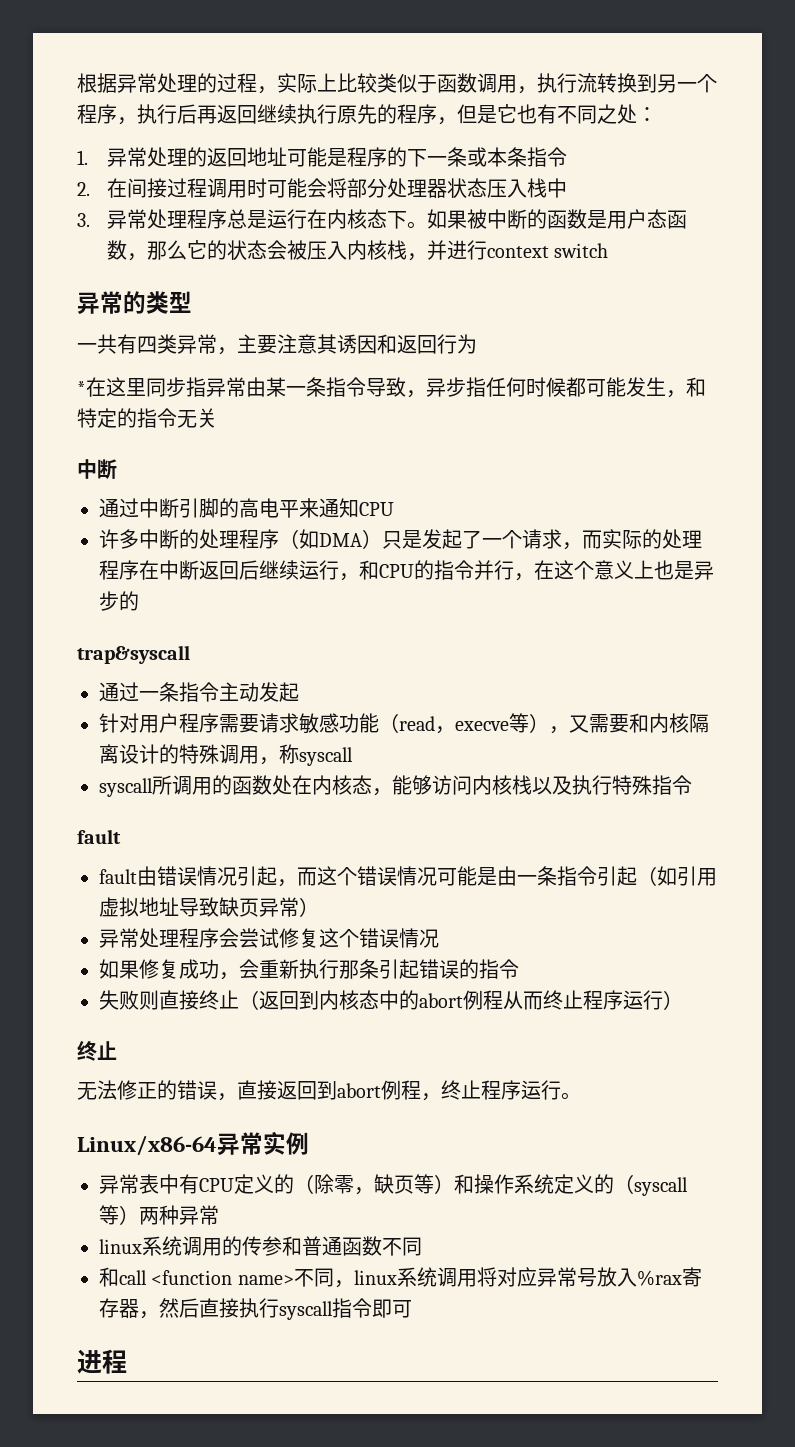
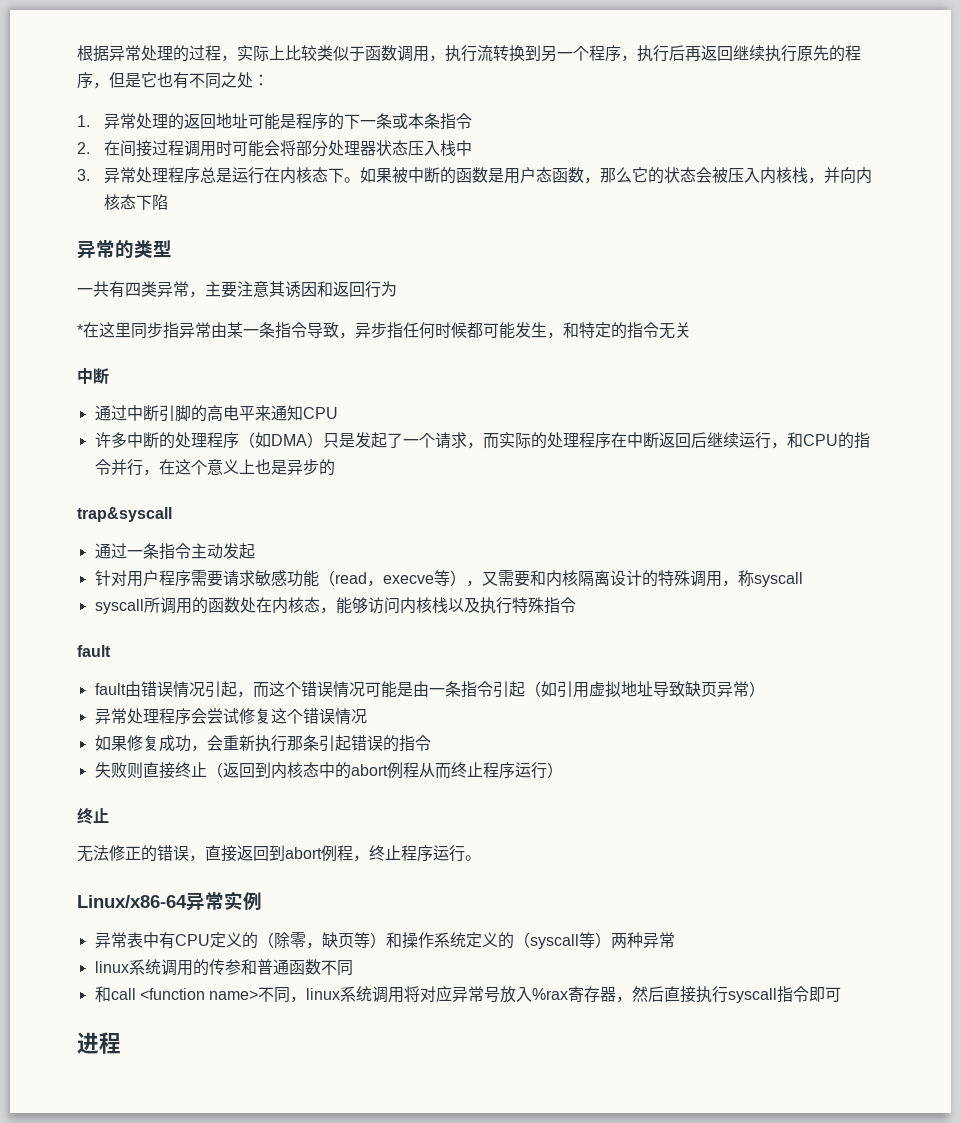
[446,240,609,260] 进行context switch -> [839,167,872,184] [103,194,168,210] 向内核态下陷

